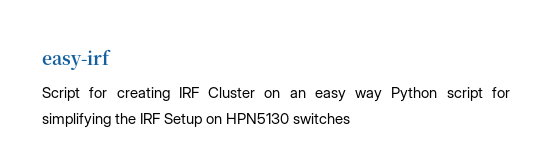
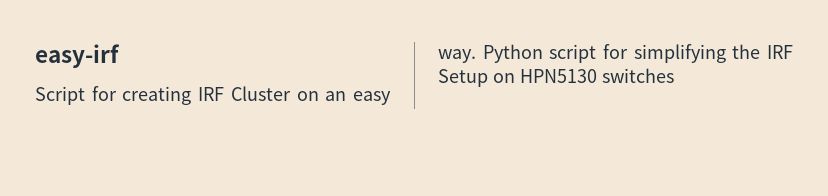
[355,90,383,102] way -> [438,49,476,63] way.

